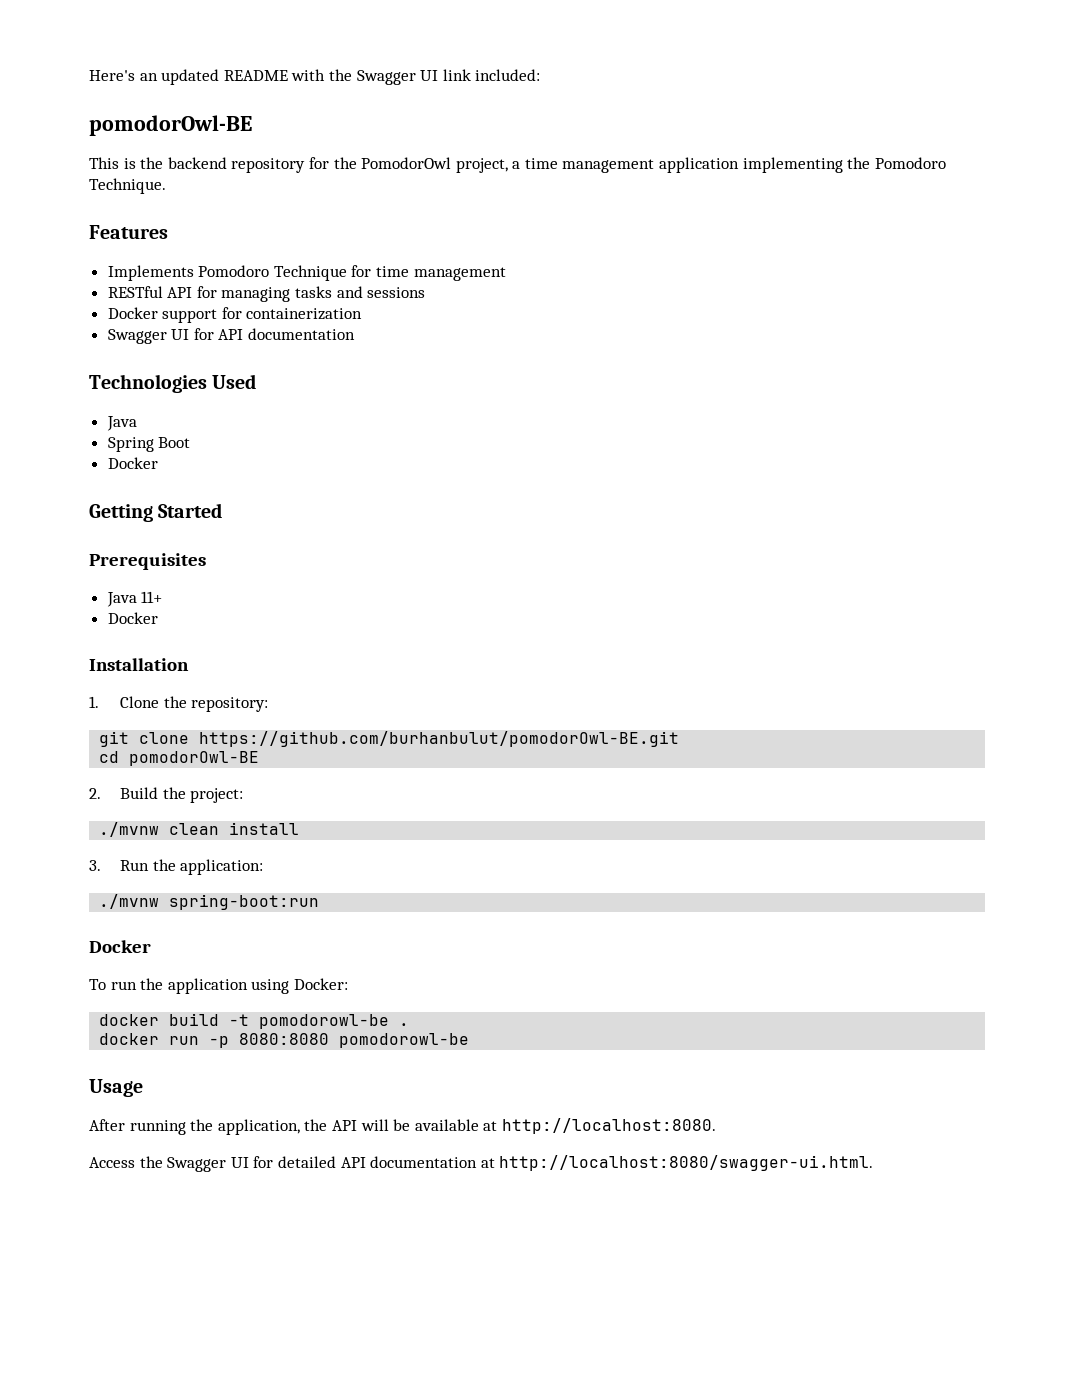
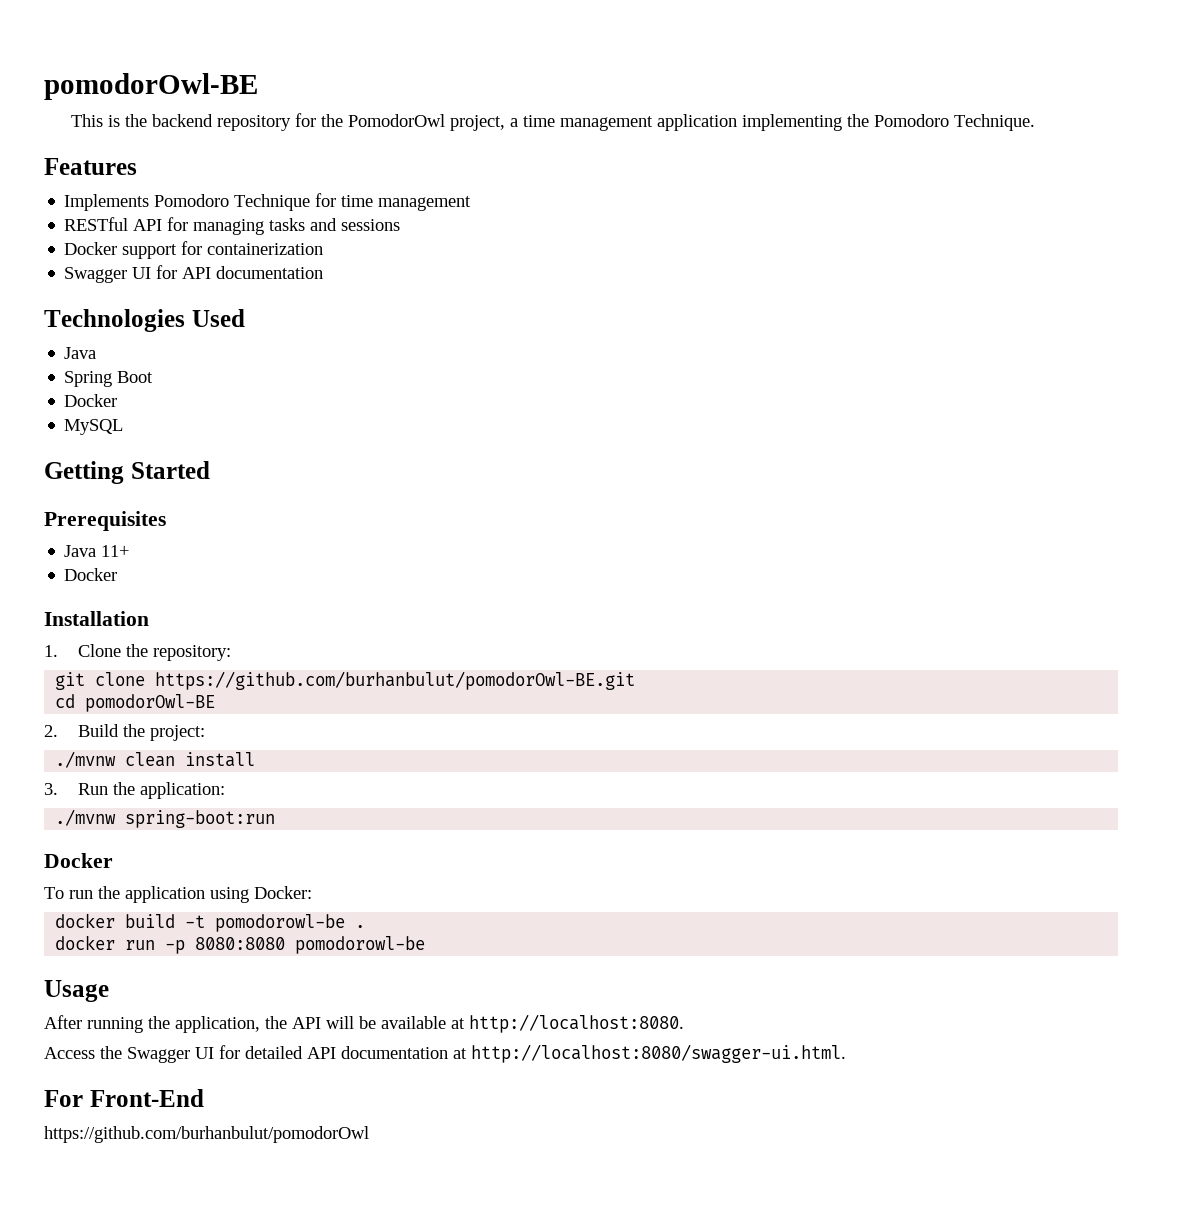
[89,69,541,85] Here's an updated README with the Swagger UI link included: // -> (44, 86) none
(158, 463) none -> [64,419,124,435] // MySQL
(874, 1163) none -> [44,1089,204,1107] [44,1126,369,1143] // For Front-End // https://github.com/burhanbulut/pomodorOwl

